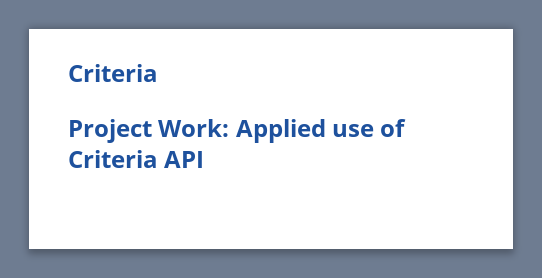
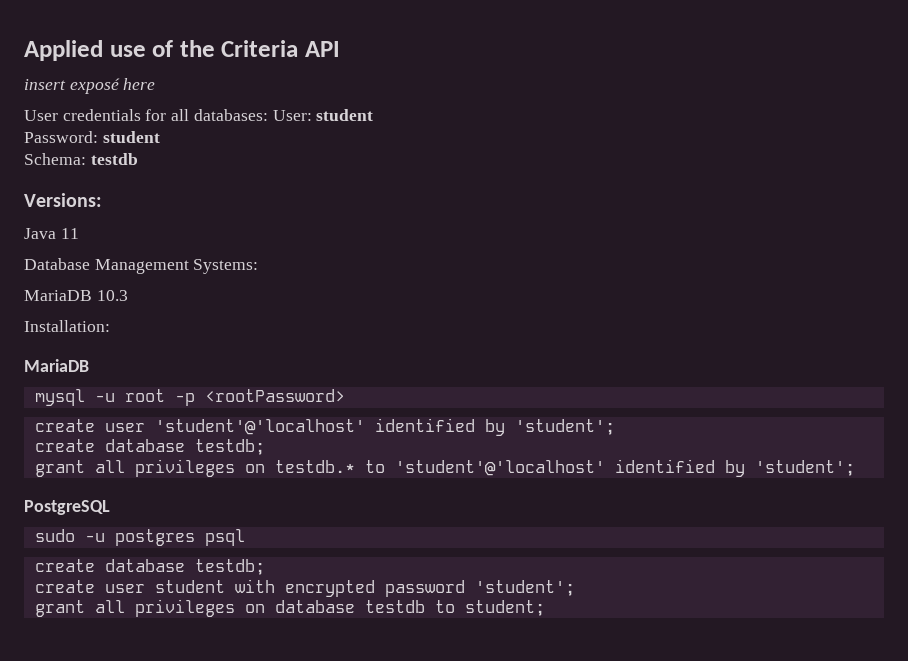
[68,64,158,82] [68,119,230,143] Criteria // Project Work: -> (24, 50) none
(407, 128) none -> [179,40,215,57] the
(205, 159) none -> [24,78,156,94] [24,109,374,121] [24,131,160,143] [24,153,138,165] [24,193,102,207] [24,228,79,239] [24,258,259,274] [24,290,128,301] [24,320,110,332] [24,359,89,372] [34,389,345,406] [34,418,615,436] [34,439,265,455] [34,459,855,477] [24,500,110,515] [34,529,245,546] [34,559,265,575] [34,579,575,597] [34,599,545,617] // insert exposé here // User credentials for all databases: User: student // Password: student // Schema: testdb // Versions: // Java 11 // Database Management Systems: // MariaDB 10.3 // Installation: // MariaDB // mysql -u root -p <rootPassword> // create user 'student'@'localhost' identified by 'student'; // create database testdb; // grant all privileges on testdb.* to 'student'@'localhost' identified by 'student'; // PostgreSQL // sudo -u postgres psql // create database testdb; // create user student with encrypted password 'student'; // grant all privileges on database testdb to student;

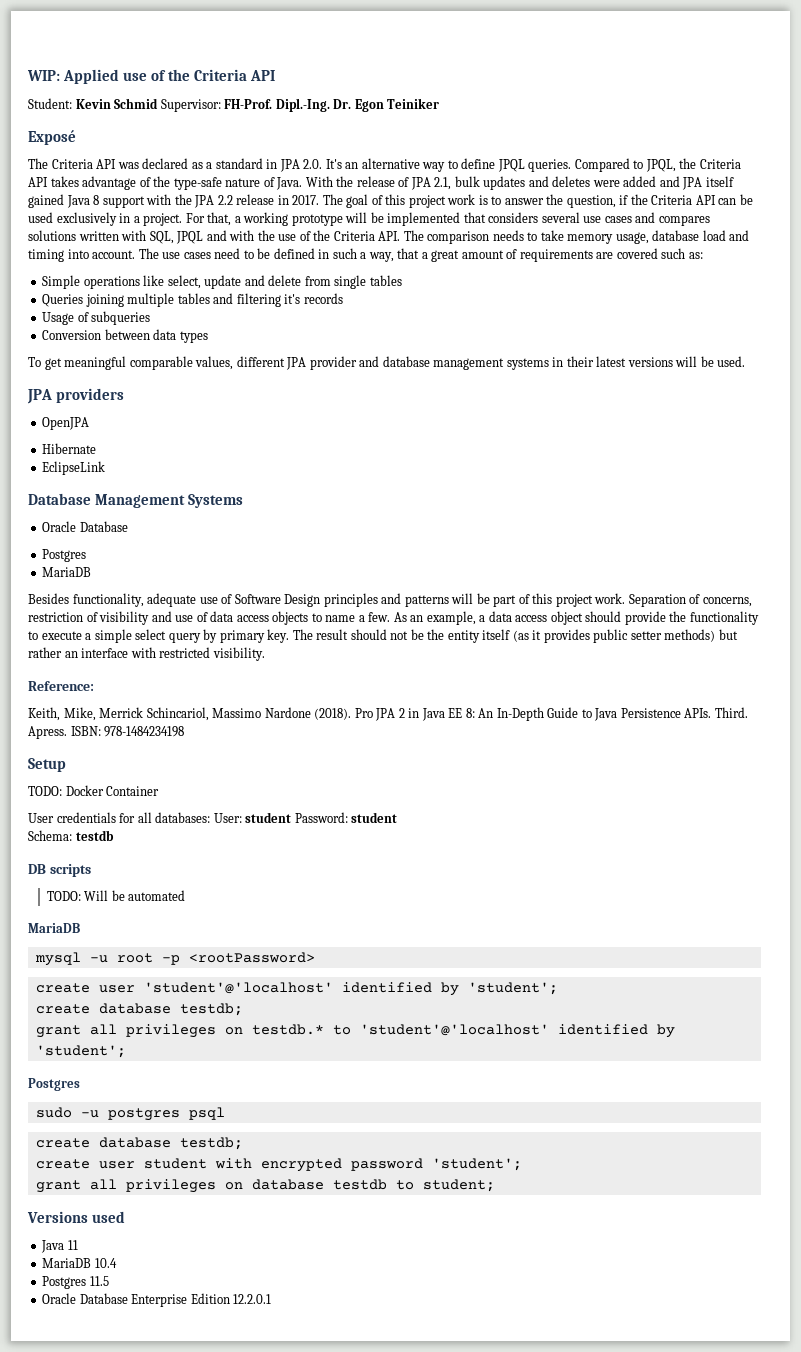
(24, 50) none -> [27,70,60,81] WIP:
[24,78,156,94] insert exposé here -> [28,98,440,112] [28,130,76,145] [28,158,741,172] [28,176,734,190] [28,194,753,208] [28,212,710,226] [28,230,750,244] [28,248,703,262] [42,275,402,289] [42,293,343,307] [42,311,151,325] [42,329,208,343] [28,356,746,370] [27,388,124,404] [42,417,90,430] [42,443,97,454] [42,461,106,475] [28,493,243,508] [42,521,128,532] [42,549,87,562] [42,567,92,577] [28,593,752,607] [28,611,759,625] [28,629,738,643] [28,647,265,661] [28,681,94,691] [28,707,748,721] [28,726,185,739] [28,758,66,772] [28,785,160,796] Student: Kevin Schmid Supervisor: FH-Prof. Dipl.-Ing. Dr. Egon Teiniker // Exposé // The Criteria API was declared as a standard in JPA 2.0. It's an alternative way to define JPQL queries. Compared to JPQL, the Criteria API takes advantage of the type-safe nature of Java. With the release of JPA 2.1, bulk updates and deletes were added and JPA itself gained Java 8 support with the JPA 2.2 release in 2017. The goal of this project work is to answer the question, if the Criteria API can be used exclusively in a project. For that, a working prototype will be implemented that considers several use cases and compares solutions written with SQL, JPQL and with the use of the Criteria API. The comparison needs to take memory usage, database load and timing into account. The use cases need to be defined in such a way, that a great amount of requirements are covered such as: // Simple operations like select, update and delete from single tables // Queries joining multiple tables and filtering it's records // Usage of subqueries // Conversion between data types // To get meaningful comparable values, different JPA provider and database management systems in their latest versions will be used. // JPA providers // OpenJPA // Hibernate // EclipseLink // Database Management Systems // Oracle Database // Postgres // MariaDB // Besides functionality, adequate use of Software Design principles and patterns will be part of this project work. Separation of concerns, restriction of visibility and use of data access objects to name a few. As an example, a data access object should provide the functionality to execute a simple select query by primary key. The result should not be the entity itself (as it provides public setter methods) but rather an interface with restricted visibility. // Reference: // Keith, Mike, Merrick Schincariol, Massimo Nardone (2018). Pro JPA 2 in Java EE 8: An In-Depth Guide to Java Persistence APIs. Third. Apress. ISBN: 978-1484234198 // Setup // TODO: Docker Container
(374, 115) // -> (292, 817) none
[24,193,102,207] [24,228,79,239] [24,258,259,274] [24,290,128,301] [24,320,110,332] Versions: // Java 11 // Database Management Systems: // MariaDB 10.3 // Installation: -> [28,864,91,877] [46,890,186,901] DB scripts // TODO: Will be automated
[24,500,110,515] PostgreSQL -> [28,1078,80,1091] Postgres
(545, 608) none -> [27,1211,125,1223] [41,1240,78,1253] [42,1258,117,1268] [42,1276,109,1289] [42,1293,272,1307] // Versions used // Java 11 // MariaDB 10.4 // Postgres 11.5 // Oracle Database Enterprise Edition 12.2.0.1

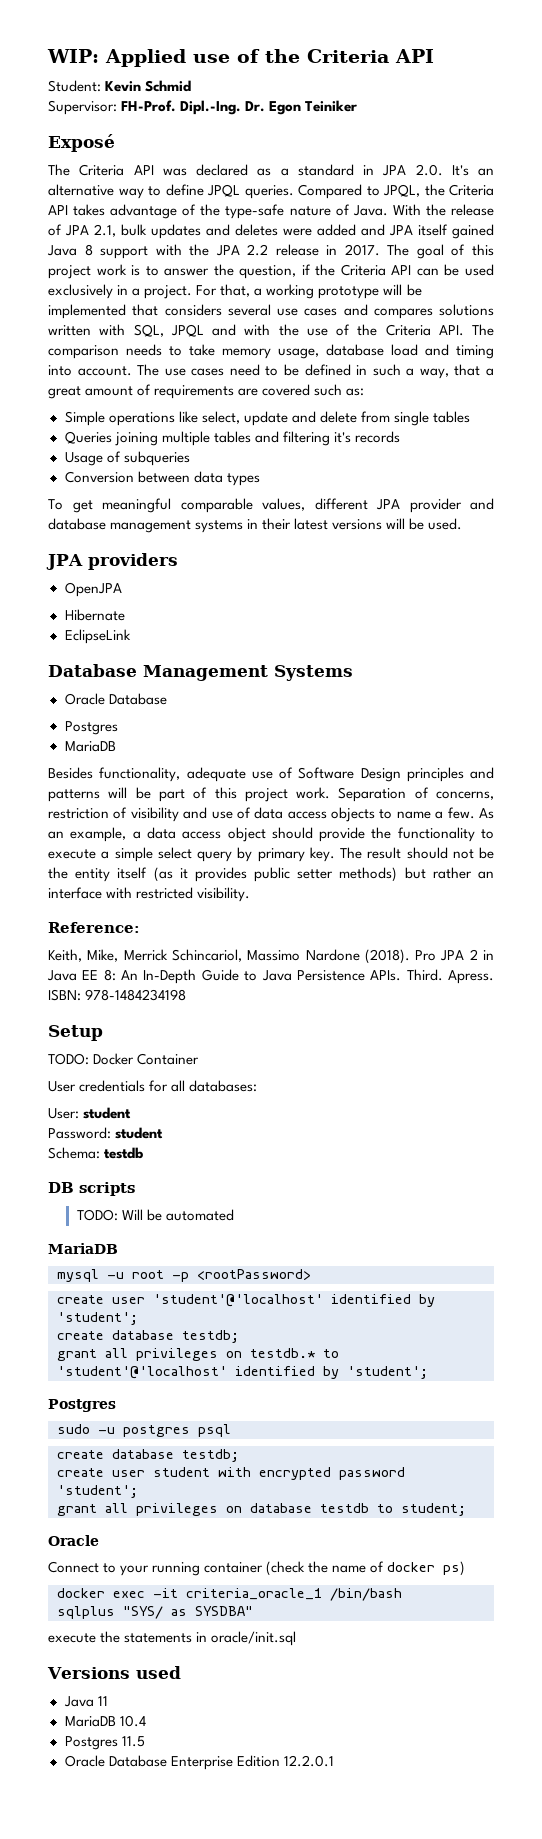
(159, 103) none -> (192, 86) //
(211, 817) none -> (258, 1086) //
(292, 817) none -> (132, 1113) //
(495, 1185) none -> [48,1535,99,1546] [48,1561,466,1576] [57,1588,402,1601] [57,1606,253,1619] [48,1631,297,1646] // Oracle // Connect to your running container (check the name of docker ps) // docker exec -it criteria_oracle_1 /bin/bash // sqlplus "SYS/ as SYSDBA" // execute the statements in oracle/init.sql

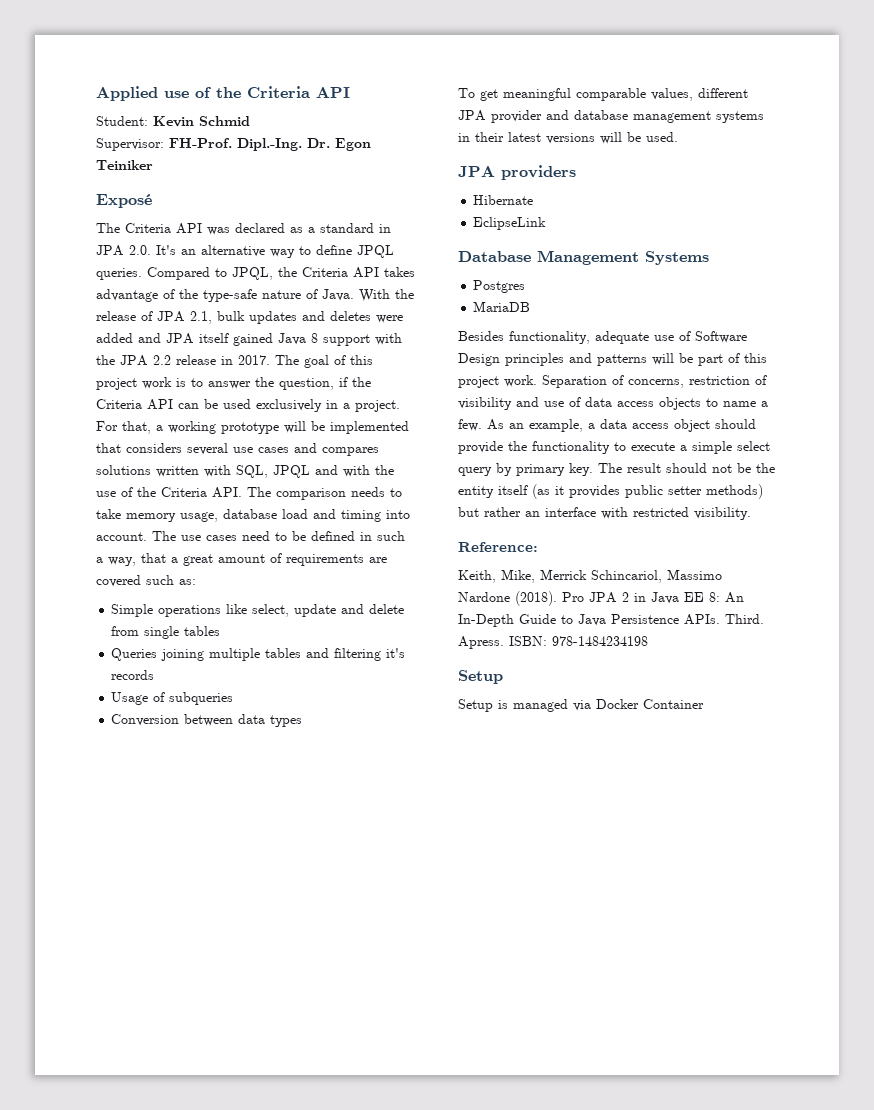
[47,49,99,63] WIP: -> (96, 93) none
[64,582,122,597] // OpenJPA -> (576, 172) none
[64,693,167,705] // Oracle Database -> (709, 258) none
[48,1053,200,1065] [48,1080,258,1092] [48,1107,132,1119] [48,1127,164,1139] [48,1147,144,1159] [48,1182,135,1196] [76,1209,234,1221] [48,1243,118,1254] [57,1269,311,1282] [57,1294,435,1307] [57,1312,138,1325] [57,1330,239,1343] [57,1348,339,1361] [57,1366,428,1379] [48,1399,116,1412] [57,1424,231,1437] [57,1449,239,1462] [57,1467,405,1480] [57,1485,138,1498] [57,1503,466,1516] [48,1535,99,1546] [48,1561,466,1576] [57,1588,402,1601] [57,1606,253,1619] [48,1631,297,1646] [47,1666,181,1679] [63,1696,108,1707] [64,1715,146,1727] [64,1736,145,1750] [64,1755,334,1770] TODO: Docker Container // User credentials for all databases: // User: student // Password: student // Schema: testdb // DB scripts // TODO: Will be automated // MariaDB // mysql -u root -p <rootPassword> // create user 'student'@'localhost' identified by 'student'; // create database testdb; // grant all privileges on testdb.* to 'student'@'localhost' identified by 'student'; // Postgres // sudo -u postgres psql // create database testdb; // create user student with encrypted password 'student'; // grant all privileges on database testdb to student; // Oracle // Connect to your running container (check the name of docker ps) // docker exec -it criteria_oracle_1 /bin/bash // sqlplus "SYS/ as SYSDBA" // execute the statements in oracle/init.sql // Versions used // Java 11 // MariaDB 10.4 // Postgres 11.5 // Oracle Database Enterprise Edition 12.2.0.1 -> [458,699,704,712] Setup is managed via Docker Container

